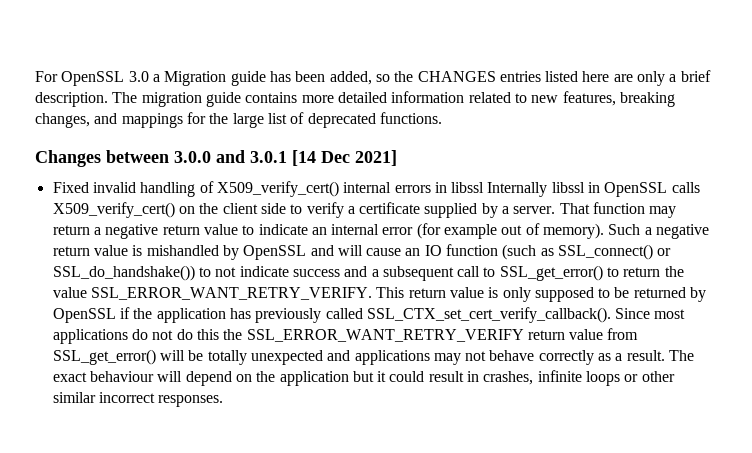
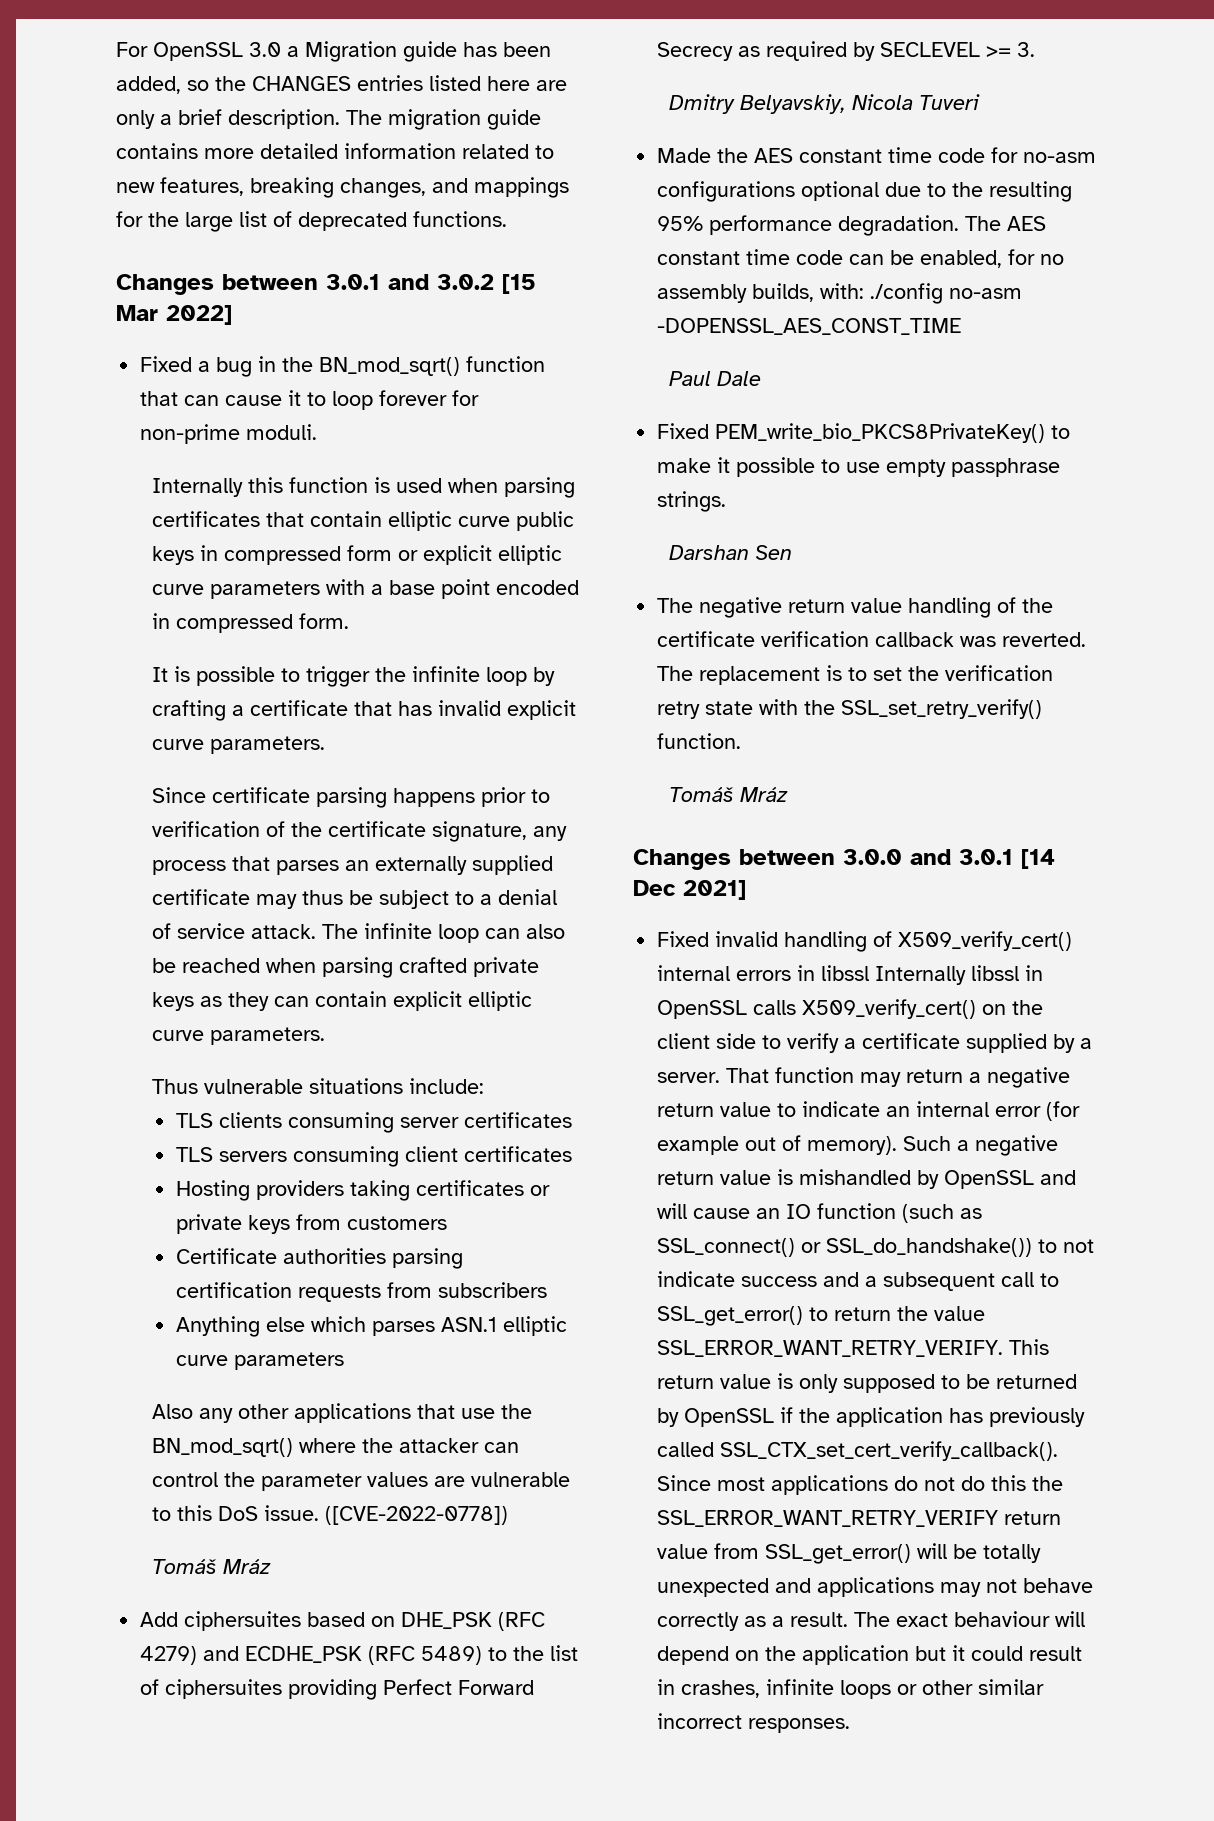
(442, 118) none -> [116,274,536,295] [116,305,232,325] [140,356,546,377] [140,390,480,410] [140,424,318,444] [151,477,575,498] [151,511,574,531] [151,545,562,565] [151,579,579,599] [151,613,349,633] [151,666,555,687] [151,700,576,721] [151,736,325,754] [151,787,550,808] [151,821,567,842] [151,855,553,875] [151,889,557,909] [151,923,565,943] [151,957,539,978] [151,991,532,1011] [151,1027,325,1045] [151,1078,484,1094] [175,1112,572,1133] [175,1146,572,1167] [175,1180,550,1201] [175,1214,447,1234] [175,1248,463,1269] [175,1282,547,1302] [175,1316,567,1337] [175,1352,344,1370] [151,1403,532,1423] [151,1438,519,1457] [151,1472,570,1491] [151,1505,508,1525] [151,1559,271,1574] [140,1611,546,1631] [140,1645,579,1665] [140,1679,535,1700] [657,41,1036,61] [668,94,980,114] [657,147,1097,163] [657,181,1073,202] [657,215,1047,236] [657,249,1065,268] [657,283,1023,304] [657,318,962,335] [668,371,761,386] [657,423,1071,443] [657,457,1061,477] [657,491,727,512] [668,545,792,560] [657,597,1054,618] [657,631,1087,647] [657,665,1054,685] [657,699,1043,719] [657,733,742,749] [668,787,788,802] // Changes between 3.0.1 and 3.0.2 [15 Mar 2022] // Fixed a bug in the BN_mod_sqrt() function that can cause it to loop forever for non-prime moduli. // Internally this function is used when parsing certificates that contain elliptic curve public keys in compressed form or explicit elliptic curve parameters with a base point encoded in compressed form. // It is possible to trigger the infinite loop by crafting a certificate that has invalid explicit curve parameters. // Since certificate parsing happens prior to verification of the certificate signature, any process that parses an externally supplied certificate may thus be subject to a denial of service attack. The infinite loop can also be reached when parsing crafted private keys as they can contain explicit elliptic curve parameters. // Thus vulnerable situations include: // TLS clients consuming server certificates // TLS servers consuming client certificates // Hosting providers taking certificates or private keys from customers // Certificate authorities parsing certification requests from subscribers // Anything else which parses ASN.1 elliptic curve parameters // Also any other applications that use the BN_mod_sqrt() where the attacker can control the parameter values are vulnerable to this DoS issue. ([CVE-2022-0778]) // Tomáš Mráz // Add ciphersuites based on DHE_PSK (RFC 4279) and ECDHE_PSK (RFC 5489) to the list of ciphersuites providing Perfect Forward Secrecy as required by SECLEVEL >= 3. // Dmitry Belyavskiy, Nicola Tuveri // Made the AES constant time code for no-asm configurations optional due to the resulting 95% performance degradation. The AES constant time code can be enabled, for no assembly builds, with: ./config no-asm -DOPENSSL_AES_CONST_TIME // Paul Dale // Fixed PEM_write_bio_PKCS8PrivateKey() to make it possible to use empty passphrase strings. // Darshan Sen // The negative return value handling of the certificate verification callback was reverted. The replacement is to set the verification retry state with the SSL_set_retry_verify() function. // Tomáš Mráz

